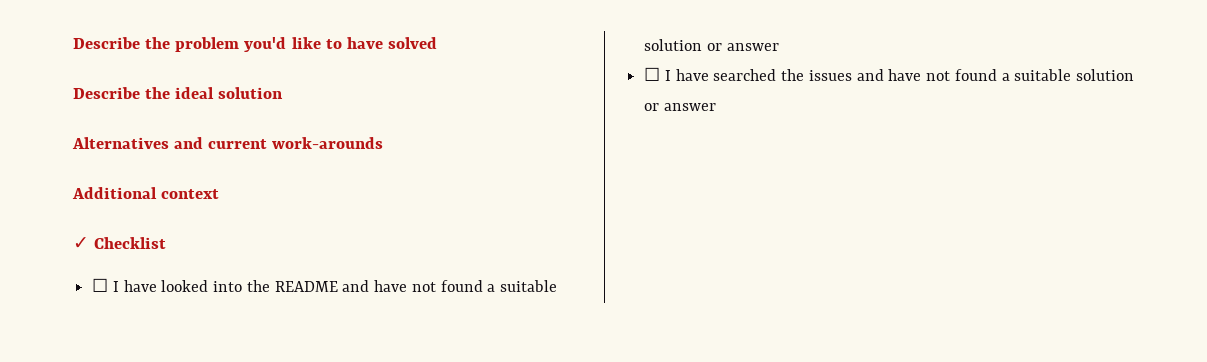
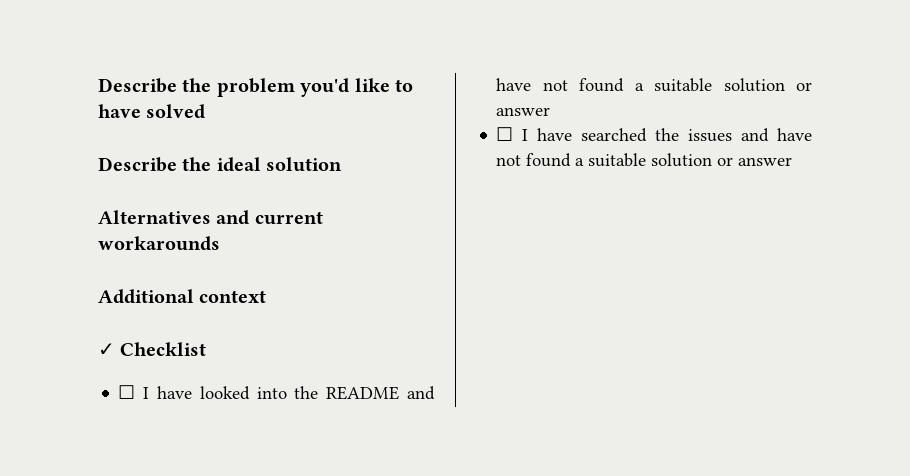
[272,137,384,149] work-arounds -> [98,236,220,251] workarounds

